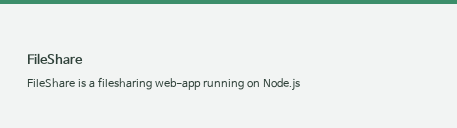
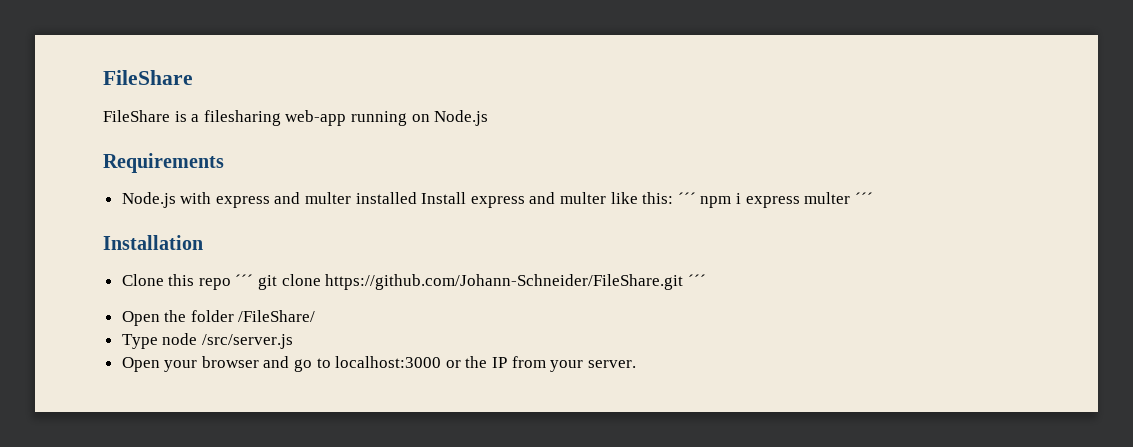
(300, 84) none -> [103,153,224,173] [121,192,873,208] [103,235,203,250] [121,274,706,290] [121,310,316,326] [121,333,293,349] [121,356,636,372] // Requirements // Node.js with express and multer installed Install express and multer like this: ´´´ npm i express multer ´´´ // Installation // Clone this repo ´´´ git clone https://github.com/Johann-Schneider/FileShare.git ´´´ // Open the folder /FileShare/ // Type node /src/server.js // Open your browser and go to localhost:3000 or the IP from your server.

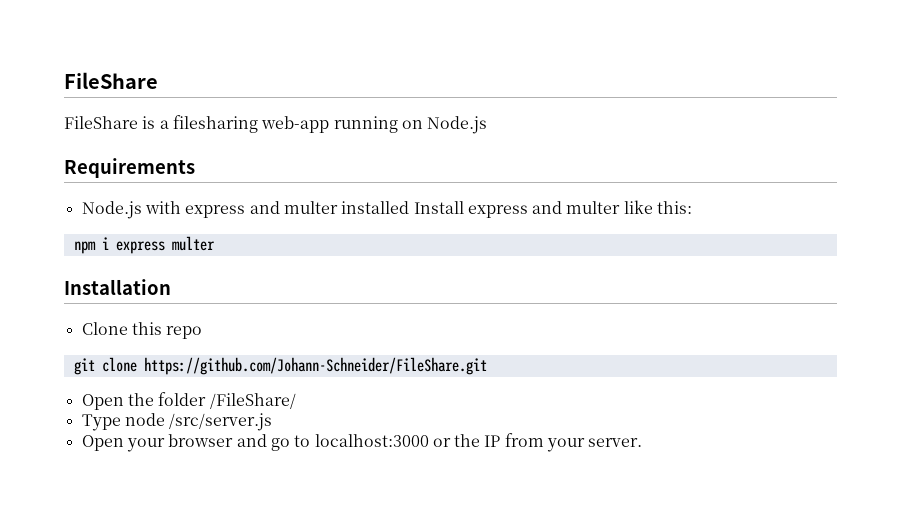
[677,192,696,204] ´´´ -> (693, 207) //
[854,192,873,204] ´´´ -> (215, 243) none
[235,274,254,286] ´´´ -> (203, 332) //
[687,274,706,286] ´´´ -> (487, 366) none

